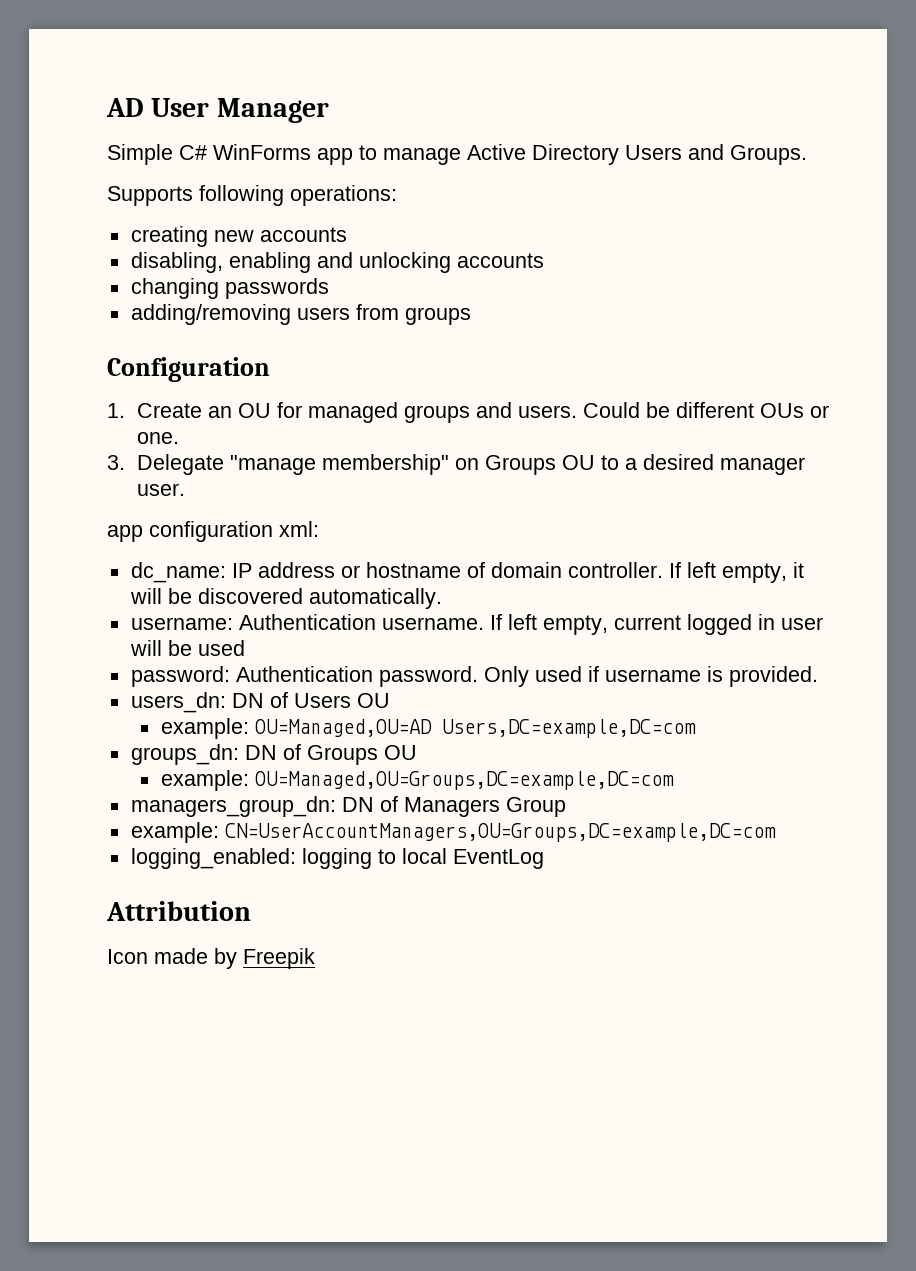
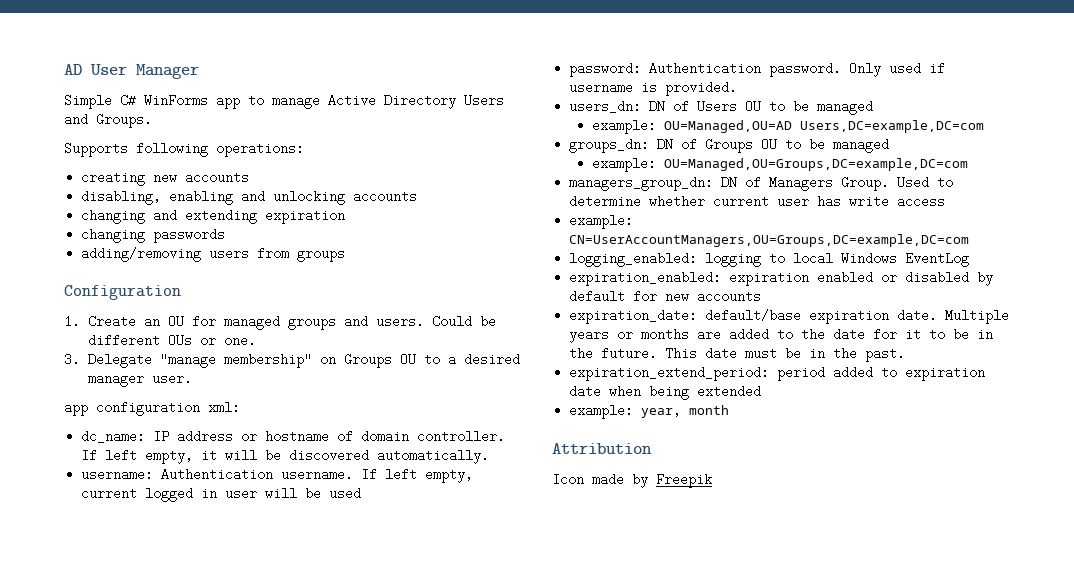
(544, 260) none -> [81,209,346,224] // changing and extending expiration
(390, 700) none -> [769,100,874,115] to be managed
(417, 752) none -> [785,138,890,153] to be managed
[505,797,566,817] Group -> [841,176,954,191] [569,195,946,208] Group. Used to determine whether current user has write access
(447, 856) none -> [841,252,898,265] Windows
(544, 859) none -> [569,271,994,286] [569,290,762,303] [569,309,1010,324] [569,328,994,343] [569,347,906,362] [569,366,986,381] [569,385,762,400] [569,404,730,419] // expiration_enabled: expiration enabled or disabled by default for new accounts // expiration_date: default/base expiration date. Multiple years or months are added to the date for it to be in the future. This date must be in the past. // expiration_extend_period: period added to expiration date when being extended // example: year, month

